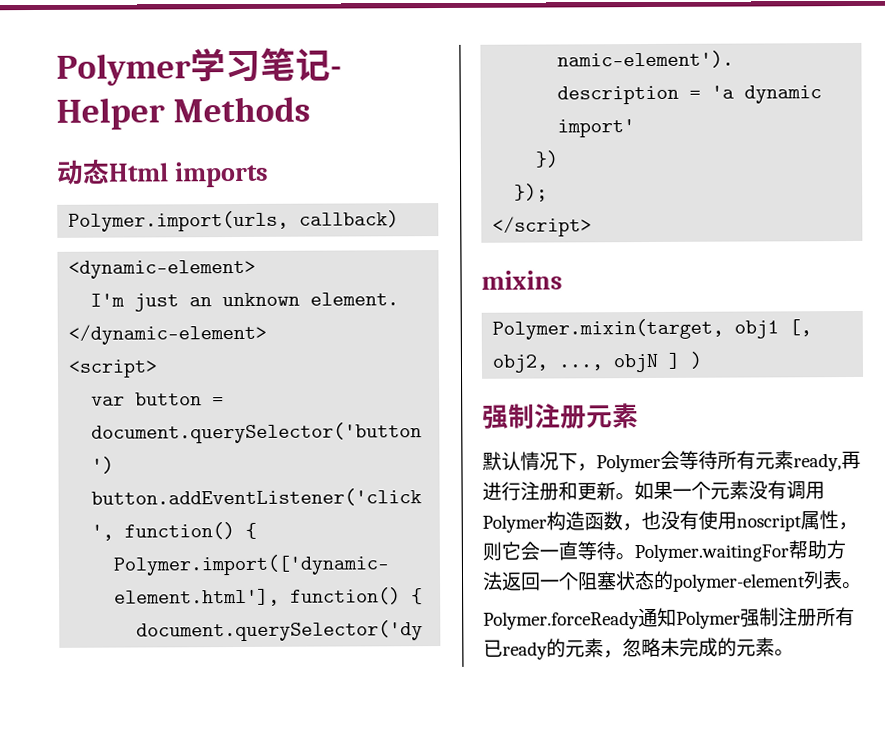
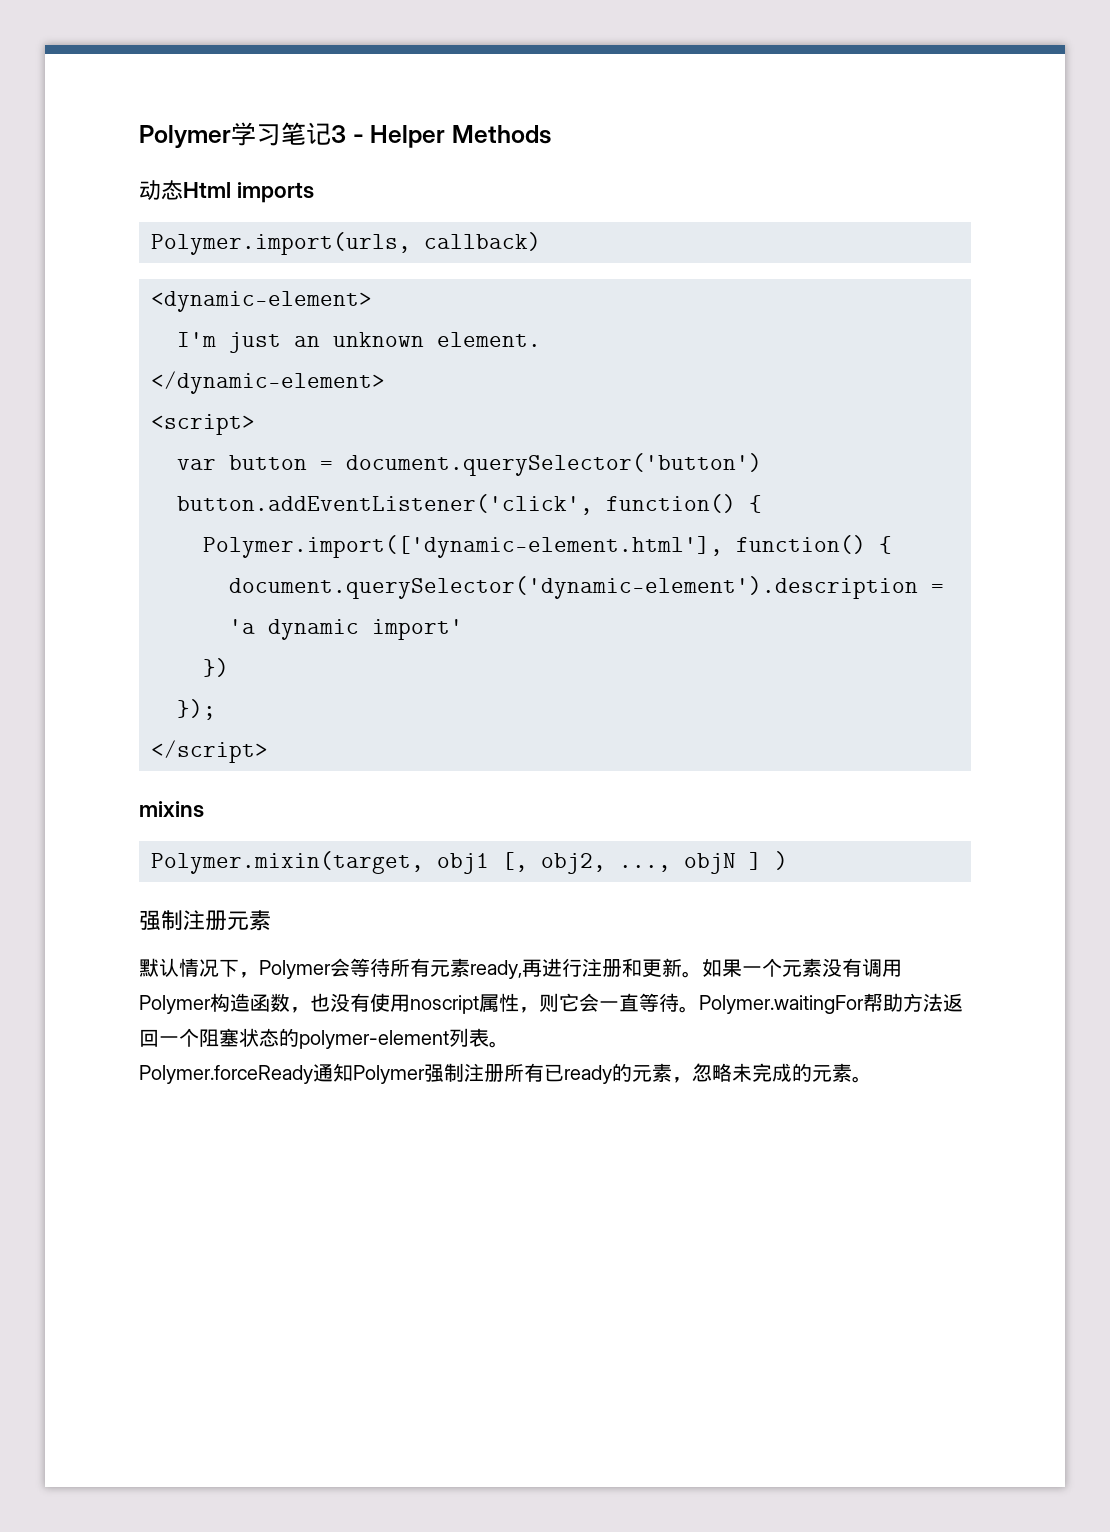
(331, 65) none -> [331,125,346,143] 3

